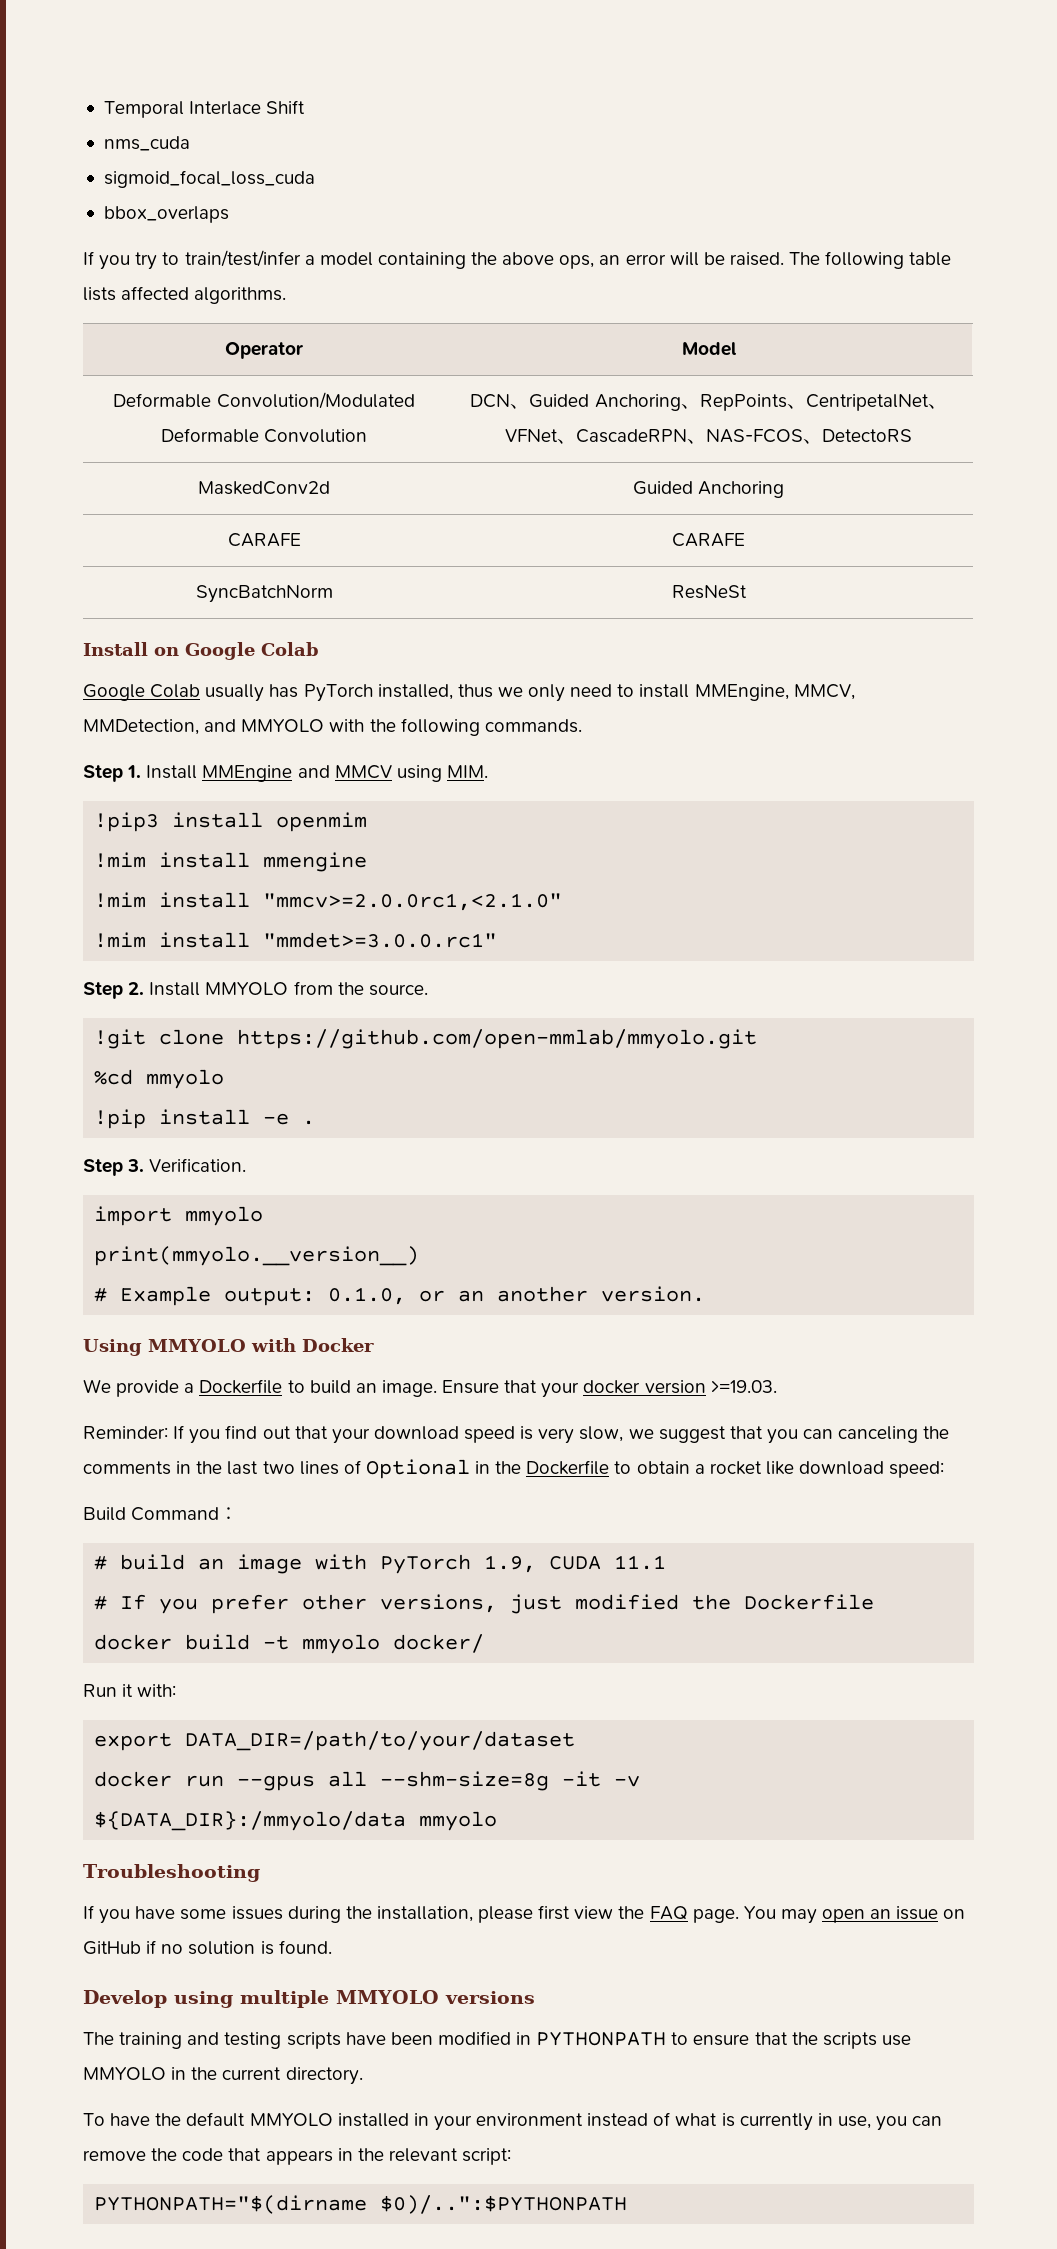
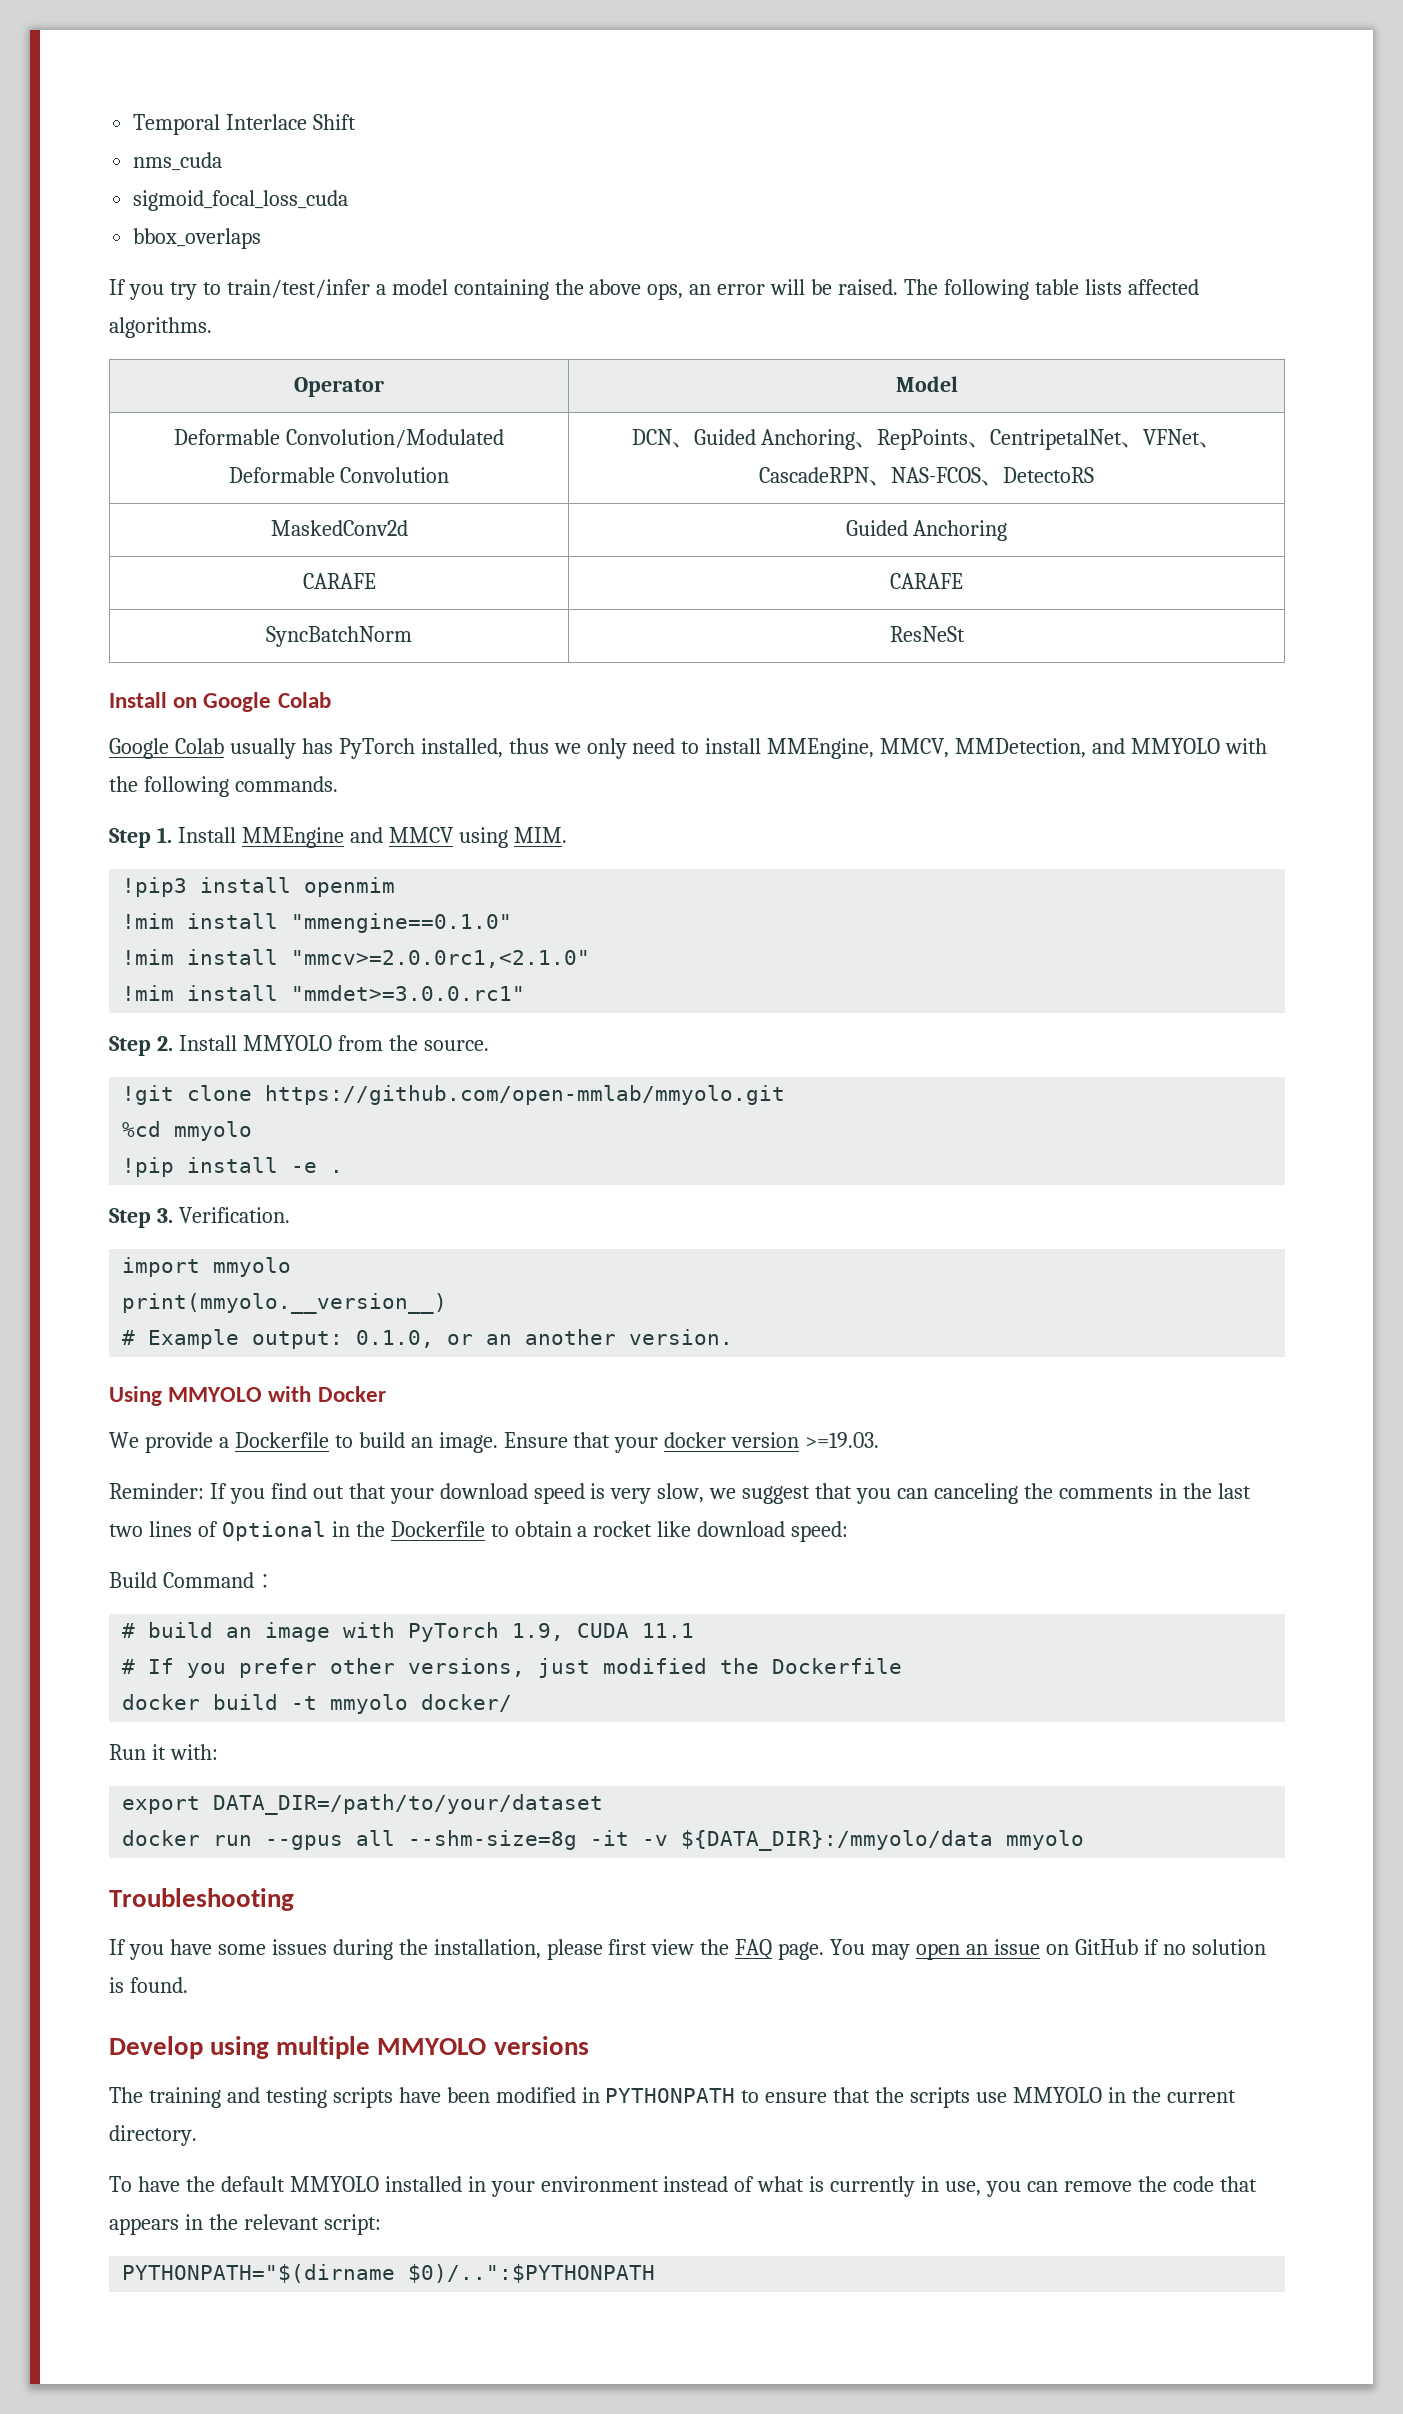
[263,852,368,872] mmengine -> [291,913,513,933] "mmengine==0.1.0"

